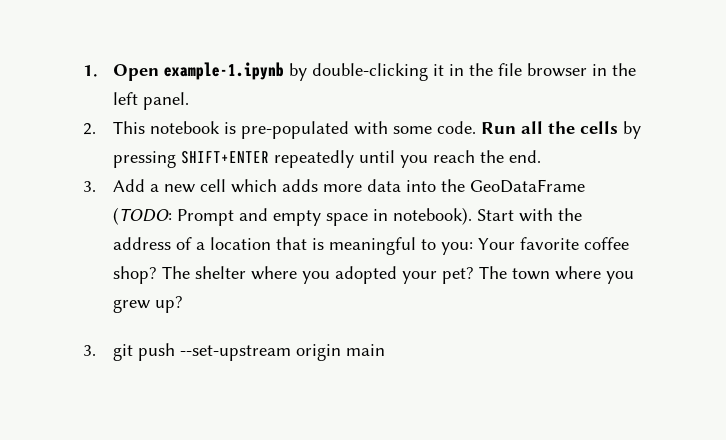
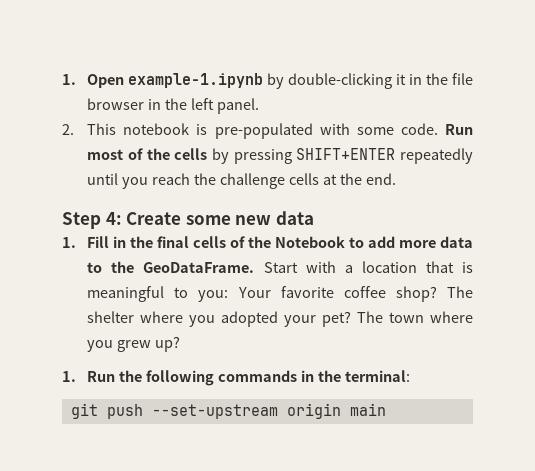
[521,121,544,134] all -> [87,148,143,160] most of
[509,150,542,163] [83,179,586,193] [113,207,583,226] [113,237,193,250] end. // 3. Add a new cell which adds more data into the GeoDataFrame (TODO: Prompt and empty space in notebook). Start with the address of -> [219,173,396,189] [62,211,314,229] [62,236,473,248] [87,261,336,273] challenge cells at the end. // Step 4: Create some new data // 1. Fill in the final cells of the Notebook to add more data to the GeoDataFrame. Start with
[83,345,96,356] 3. -> [62,370,410,386] 1. Run the following commands in the terminal: //

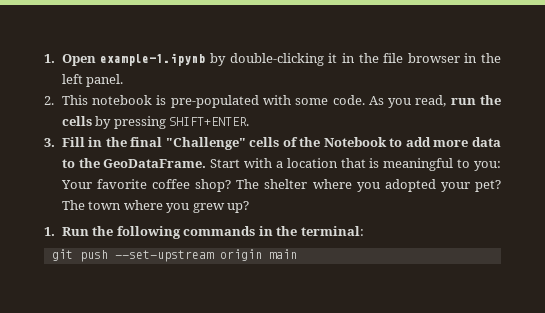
[444,124,473,135] [87,148,473,164] [87,173,396,189] [62,211,314,229] [62,237,76,248] Run most of the cells by pressing SHIFT+ENTER repeatedly until you reach the challenge cells at the end. // Step 4: Create some new data // 1. -> [368,95,501,108] [61,116,250,129] [44,138,55,147] As you read, run the cells by pressing SHIFT+ENTER. // 3.
(190, 242) none -> [165,137,246,150] "Challenge"

